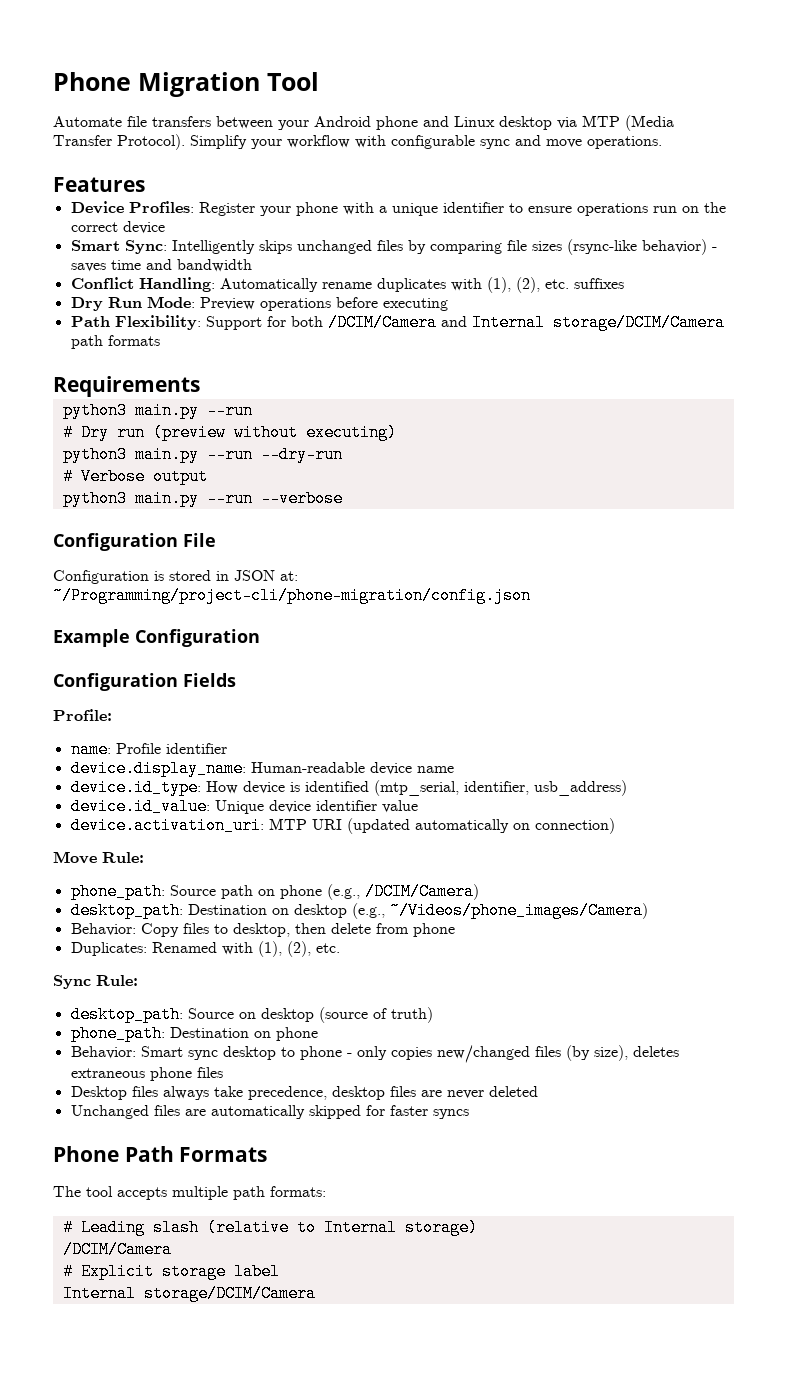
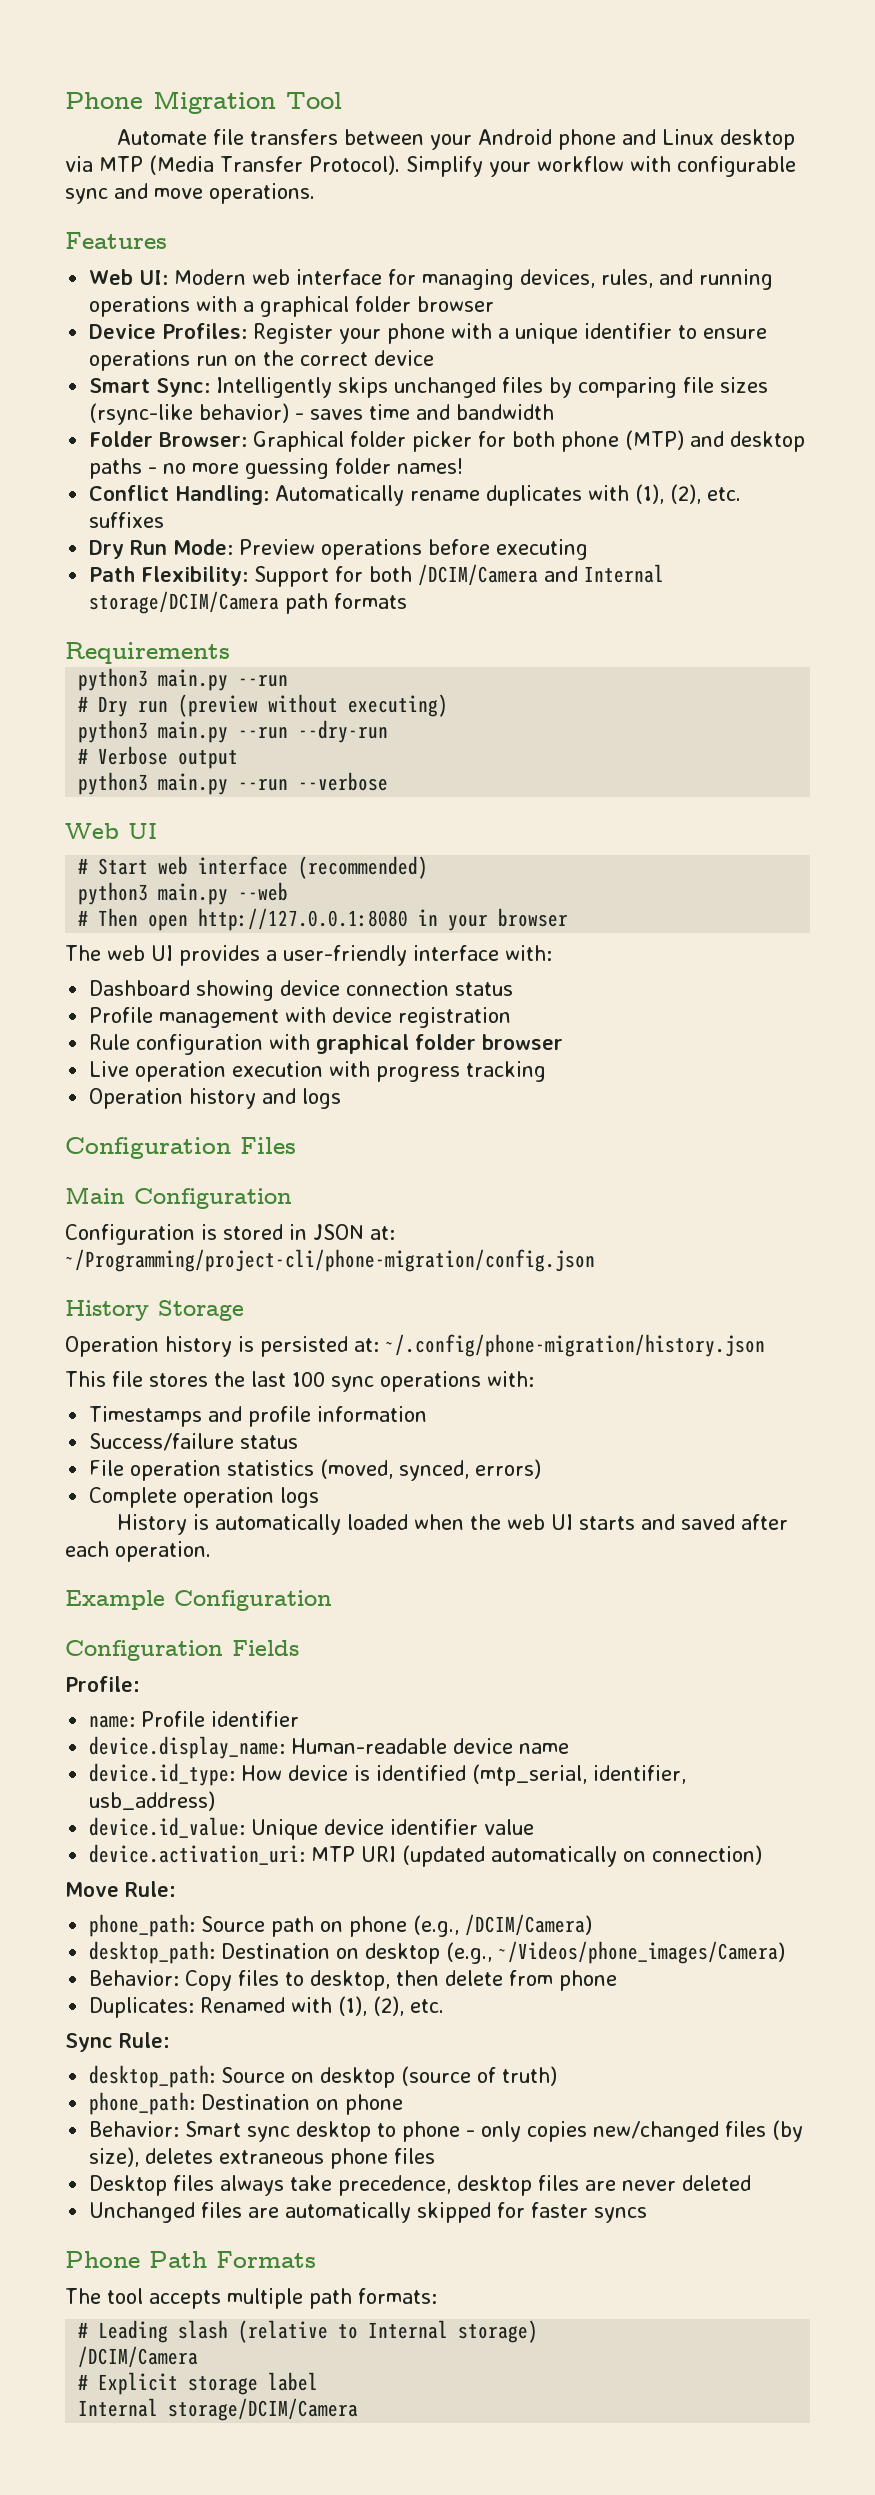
(145, 184) none -> [89,269,774,290] [89,296,495,317] // Web UI: Modern web interface for managing devices, rules, and running operations with a graphical folder browser
(252, 265) none -> [89,430,806,452] [89,458,464,479] // Folder Browser: Graphical folder picker for both phone (MTP) and desktop paths - no more guessing folder names!
[53,533,216,551] Configuration File -> [65,823,157,839] [78,856,429,879] [78,882,289,905] [78,908,569,931] [65,945,552,966] [89,980,514,1001] [89,1007,512,1028] [89,1034,564,1055] [89,1061,547,1082] [89,1088,342,1109] [65,1137,296,1159] [65,1187,292,1209] Web UI // # Start web interface (recommended) // python3 main.py --web // # Then open http://127.0.0.1:8080 in your browser // The web UI provides a user-friendly interface with: // Dashboard showing device connection status // Profile management with device registration // Rule configuration with graphical folder browser // Live operation execution with progress tracking // Operation history and logs // Configuration Files // Main Configuration
(531, 595) none -> [65,1300,244,1321] [65,1334,765,1357] [65,1371,534,1392] [89,1406,428,1427] [89,1433,299,1451] [89,1459,542,1481] [89,1487,320,1508] [116,1514,788,1535] [65,1541,211,1562] // History Storage // Operation history is persisted at: ~/.config/phone-migration/history.json // This file stores the last 100 sync operations with: // Timestamps and profile information // Success/failure status // File operation statistics (moved, synced, errors) // Complete operation logs // History is automatically loaded when the web UI starts and saved after each operation.

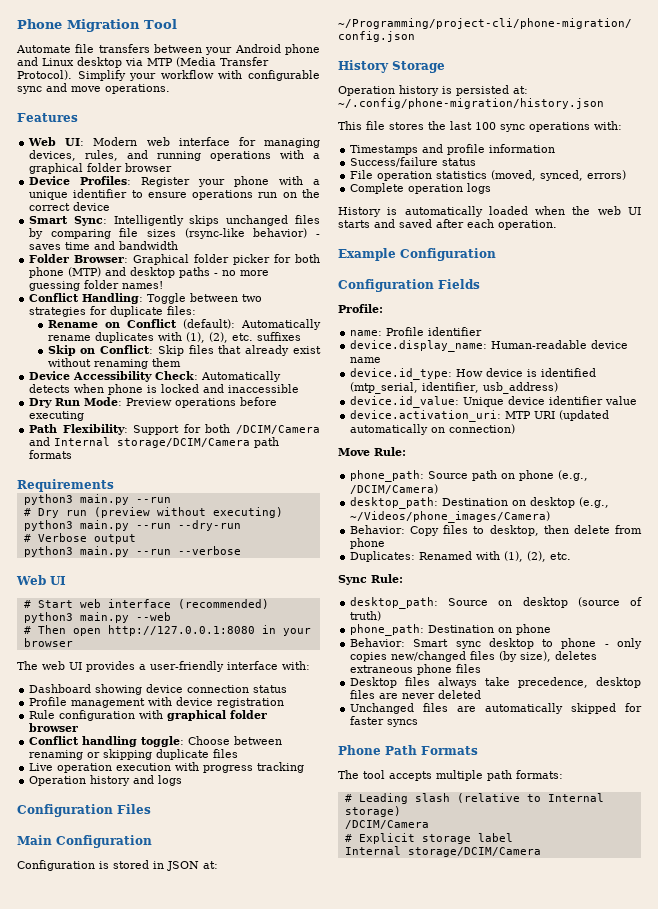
(270, 495) none -> [147,293,263,304] [29,306,197,317] [47,319,235,329] Toggle between two strategies for duplicate files: // Rename on Conflict (default):
(165, 520) none -> [47,345,321,356] [47,358,181,369] [29,371,282,382] [29,384,300,395] // Skip on Conflict: Skip files that already exist without renaming them // Device Accessibility Check: Automatically detects when phone is locked and inaccessible
(564, 1042) none -> [29,736,283,747] [29,749,239,760] // Conflict handling toggle: Choose between renaming or skipping duplicate files

